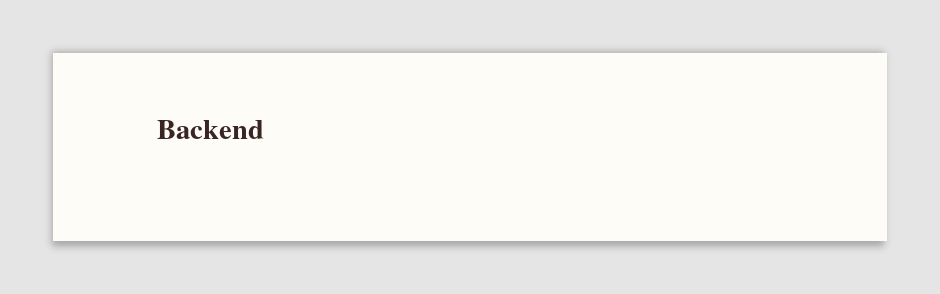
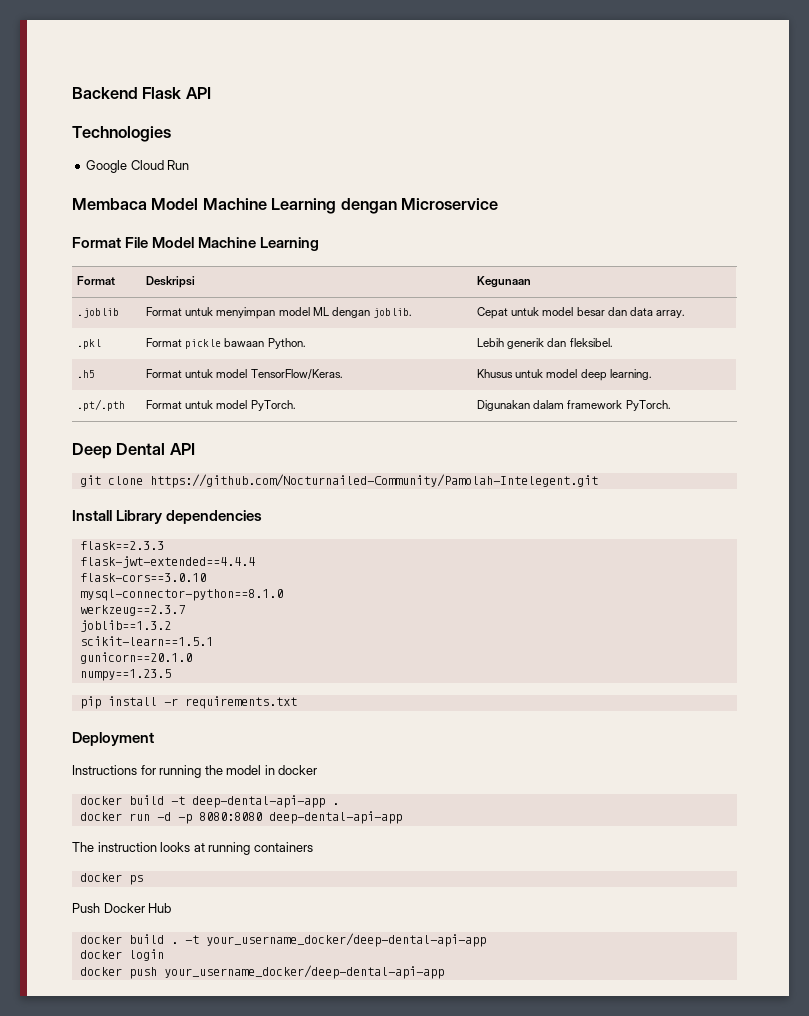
(264, 129) none -> [142,87,211,99] [72,126,171,142] [86,160,190,173] [72,198,499,214] [72,237,320,251] [77,276,116,285] [146,276,196,288] [477,276,532,288] [77,308,120,318] [146,307,412,319] [477,307,685,319] [77,339,102,349] [146,338,306,349] [477,338,613,349] [77,370,96,378] [146,369,343,380] [477,369,652,381] [77,399,126,411] [146,400,296,411] [477,400,671,411] [72,443,195,459] [79,474,598,488] [72,510,263,524] [79,541,164,550] [79,556,255,568] [79,573,206,582] [79,589,283,601] [79,605,185,616] [79,620,171,632] [79,636,213,646] [79,652,192,664] [79,669,171,681] [79,696,297,709] [72,732,154,746] [72,765,318,778] [79,795,339,808] [79,811,402,824] [72,842,313,855] [79,873,143,885] [72,903,172,913] [79,933,486,947] [79,949,164,961] [79,965,444,979] Flask API // Technologies // Google Cloud Run // Membaca Model Machine Learning dengan Microservice // Format File Model Machine Learning // Format | Deskripsi | Kegunaan // .joblib | Format untuk menyimpan model ML dengan joblib. | Cepat untuk model besar dan data array. // .pkl | Format pickle bawaan Python. | Lebih generik dan fleksibel. // .h5 | Format untuk model TensorFlow/Keras. | Khusus untuk model deep learning. // .pt/.pth | Format untuk model PyTorch. | Digunakan dalam framework PyTorch. // Deep Dental API // git clone https://github.com/Nocturnailed-Community/Pamolah-Intelegent.git // Install Library dependencies // flask==2.3.3 // flask-jwt-extended==4.4.4 // flask-cors==3.0.10 // mysql-connector-python==8.1.0 // werkzeug==2.3.7 // joblib==1.3.2 // scikit-learn==1.5.1 // gunicorn==20.1.0 // numpy==1.23.5 // pip install -r requirements.txt // Deployment // Instructions for running the model in docker // docker build -t deep-dental-api-app . // docker run -d -p 8080:8080 deep-dental-api-app // The instruction looks at running containers // docker ps // Push Docker Hub // docker build . -t your_username_docker/deep-dental-api-app // docker login // docker push your_username_docker/deep-dental-api-app

